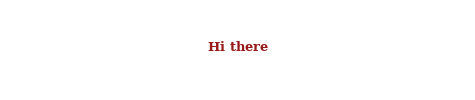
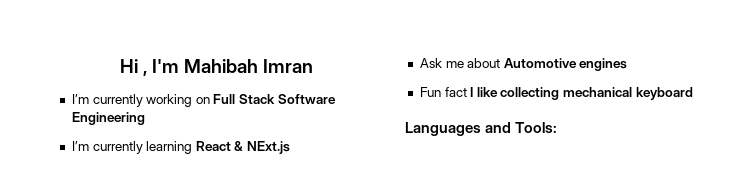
[229,41,268,51] there -> [142,59,314,76] [71,94,336,107] [71,112,145,125] [71,141,291,154] [419,58,628,71] [419,87,693,100] [405,122,558,136] , I'm Mahibah Imran // I’m currently working on Full Stack Software Engineering // I’m currently learning React & NExt.js // Ask me about Automotive engines // Fun fact I like collecting mechanical keyboard // Languages and Tools:

